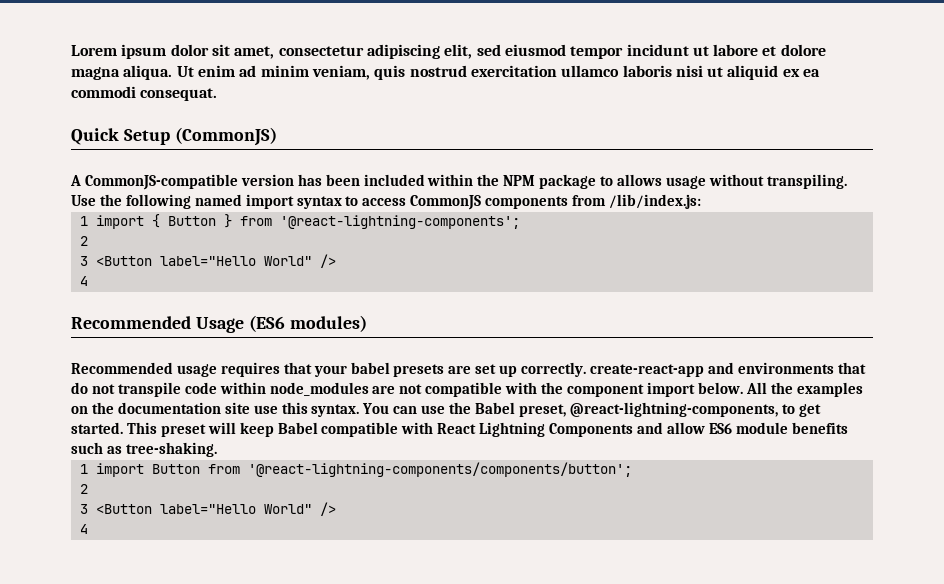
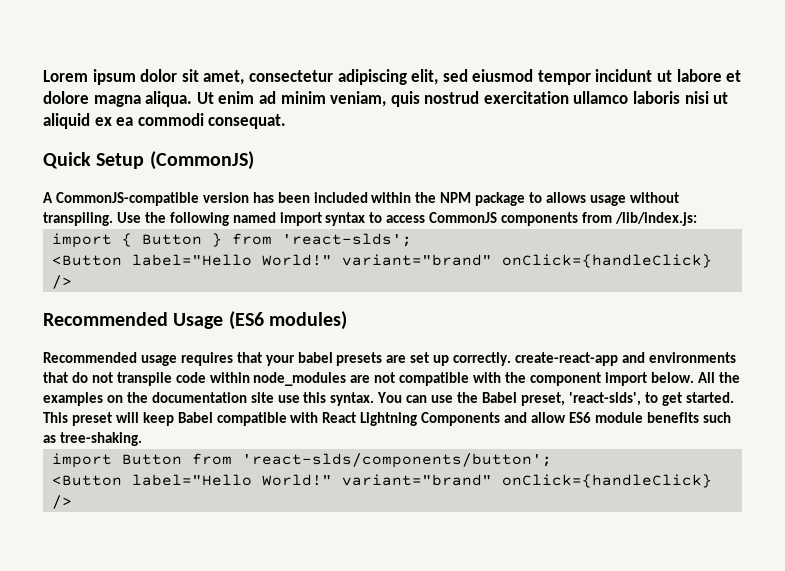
[79,216,88,226] 1 -> (697, 219) none
[279,215,520,229] [79,236,88,246] [79,254,336,268] [79,276,88,286] '@react-lightning-components'; // 2 // 3 <Button label="Hello World" /> // 4 -> [281,233,412,247] [51,254,712,268] [51,275,72,289] 'react-slds'; // <Button label="Hello World!" variant="brand" onClick={handleClick} />
[569,402,778,417] @react-lightning-components, -> [568,392,641,406] 'react-slds',
[79,464,88,474] 1 -> (142, 439) none
[247,462,632,477] [79,484,88,494] [79,502,336,516] [79,524,88,534] '@react-lightning-components/components/button'; // 2 // 3 <Button label="Hello World" /> // 4 -> [241,453,552,468] [51,474,712,488] [51,495,72,509] 'react-slds/components/button'; // <Button label="Hello World!" variant="brand" onClick={handleClick} />

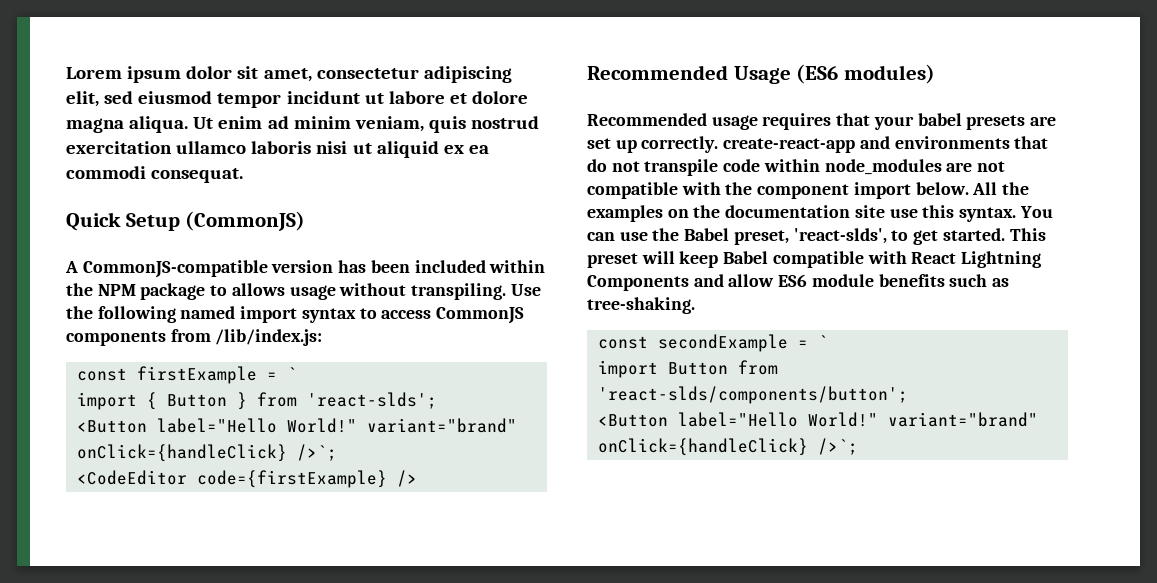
(697, 219) none -> [76,366,297,384] // const firstExample = `
(712, 261) none -> [296,444,337,461] [76,470,387,488] />`; // <CodeEditor code={firstExample}
(142, 439) none -> [597,334,828,352] // const secondExample = `
[51,495,72,509] /> -> [817,438,858,455] />`;

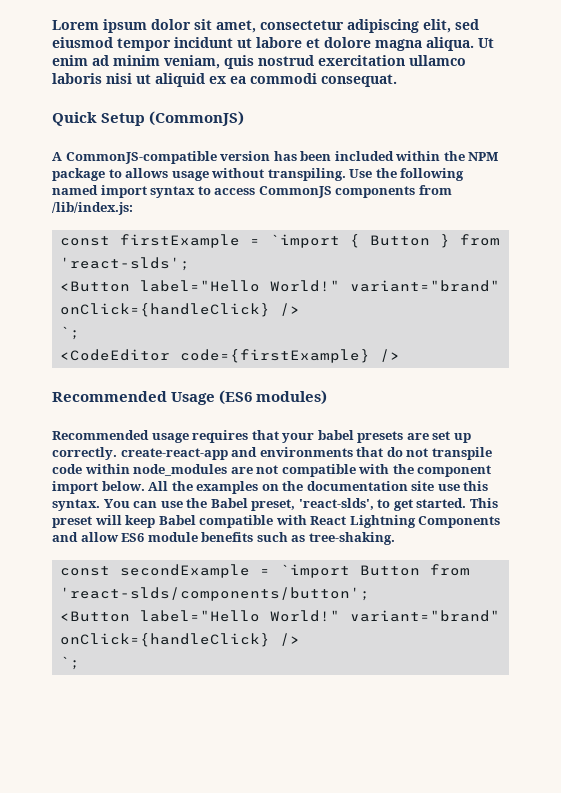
[286,367,297,380] [76,392,137,410] ` // import -> [269,234,340,248] `import
[296,444,337,461] />`; -> [279,303,300,316] [59,326,80,340] /> // `;
[817,335,828,348] [597,360,658,378] ` // import -> [279,564,350,578] `import
[817,438,858,455] />`; -> [279,633,300,646] [59,656,80,670] /> // `;

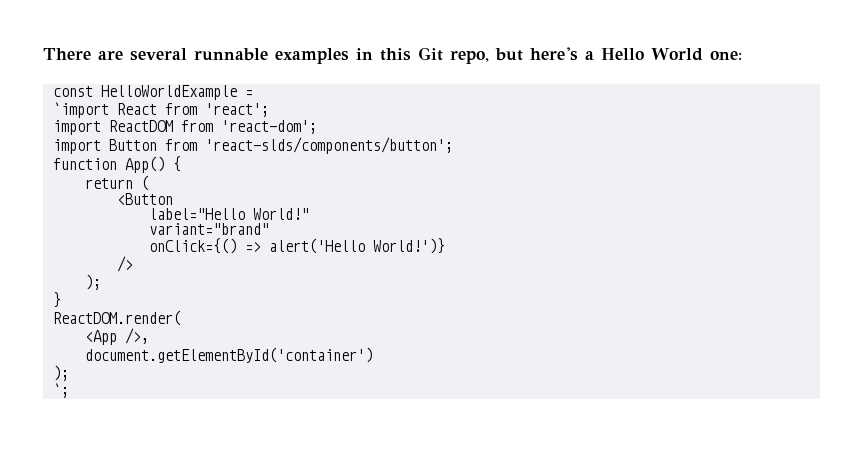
[52,19,479,33] [52,37,494,51] [52,55,466,69] [52,73,397,87] [52,111,245,126] [52,151,500,164] [52,168,465,181] [52,185,452,198] [52,202,133,215] [59,234,500,248] [59,257,190,271] [59,280,500,292] [59,303,300,317] [59,326,80,340] [59,349,400,363] [52,390,328,405] [52,430,471,443] [52,447,492,460] [52,464,492,477] [52,481,489,494] [52,498,498,511] [52,515,501,528] [52,532,395,545] [59,564,470,578] [59,587,370,601] [59,610,500,622] [59,633,300,647] Lorem ipsum dolor sit amet, consectetur adipiscing elit, sed eiusmod tempor incidunt ut labore et dolore magna aliqua. Ut enim ad minim veniam, quis nostrud exercitation ullamco laboris nisi ut aliquid ex ea commodi consequat. // Quick Setup (CommonJS) // A CommonJS-compatible version has been included within the NPM package to allows usage without transpiling. Use the following named import syntax to access CommonJS components from /lib/index.js: // const firstExample = `import { Button } from 'react-slds'; // <Button label="Hello World!" variant="brand" onClick={handleClick} /> // `; // <CodeEditor code={firstExample} /> // Recommended Usage (ES6 modules) // Recommended usage requires that your babel presets are set up correctly. create-react-app and environments that do not transpile code within node_modules are not compatible with the component import below. All the examples on the documentation site use this syntax. You can use the Babel preset, 'react-slds', to get started. This preset will keep Babel compatible with React Lightning Components and allow ES6 module benefits such as tree-shaking. // const secondExample = `import Button from 'react-slds/components/button'; // <Button label="Hello World!" variant="brand" onClick={handleClick} /> -> [43,47,742,64] [52,85,253,100] [52,102,269,118] [52,120,317,135] [52,137,453,154] [52,156,181,173] [84,175,149,191] [116,193,173,205] [148,208,309,220] [148,223,269,235] [148,238,445,254] [116,256,133,272] [84,274,101,290] [52,292,61,308] [52,310,181,326] [84,328,149,345] [84,347,373,363] [52,365,69,381] There are several runnable examples in this Git repo, but here's a Hello World one: // const HelloWorldExample = // `import React from 'react'; // import ReactDOM from 'react-dom'; // import Button from 'react-slds/components/button'; // function App() { // return ( // <Button // label="Hello World!" // variant="brand" // onClick={() => alert('Hello World!')} // /> // ); // } // ReactDOM.render( // <App />, // document.getElementById('container') // );

